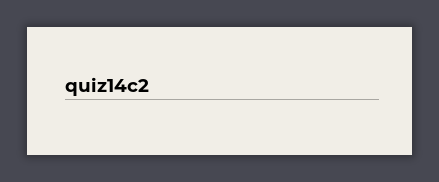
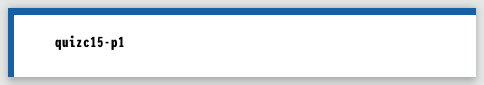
[65,77,149,96] quiz14c2 -> [55,35,125,50] quizc15-p1

